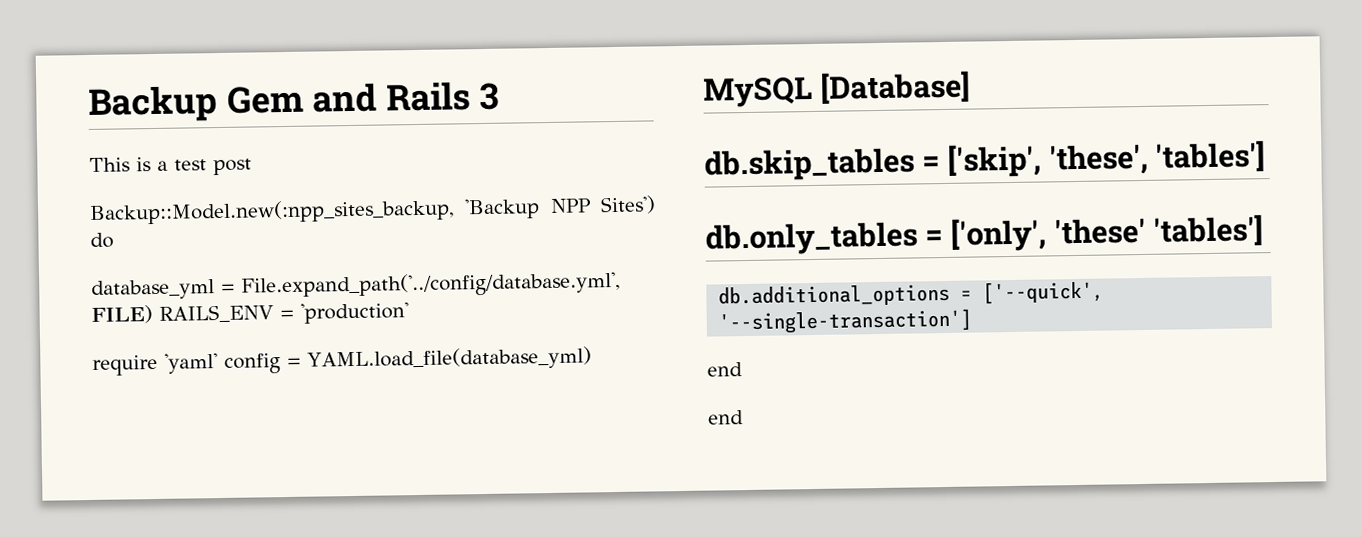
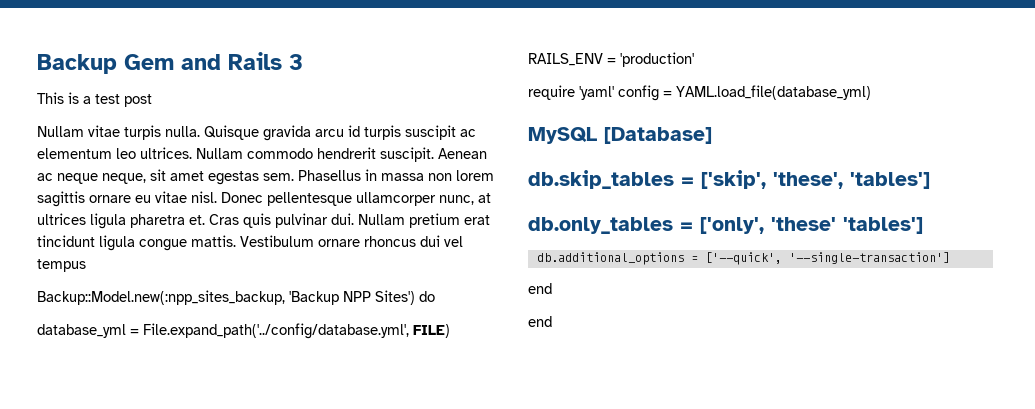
(252, 167) none -> [37,125,476,141] [37,147,487,162] [37,169,494,185] [37,191,491,207] [37,213,490,229] [37,235,463,251] [37,259,86,272] // Nullam vitae turpis nulla. Quisque gravida arcu id turpis suscipit ac elementum leo ultrices. Nullam commodo hendrerit suscipit. Aenean ac neque neque, sit amet egestas sem. Phasellus in massa non lorem sagittis ornare eu vitae nisl. Donec pellentesque ullamcorper nunc, at ultrices ligula pharetra et. Cras quis pulvinar dui. Nullam pretium erat tincidunt ligula congue mattis. Vestibulum ornare rhoncus dui vel tempus

